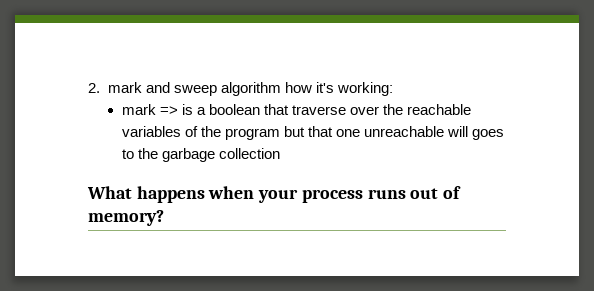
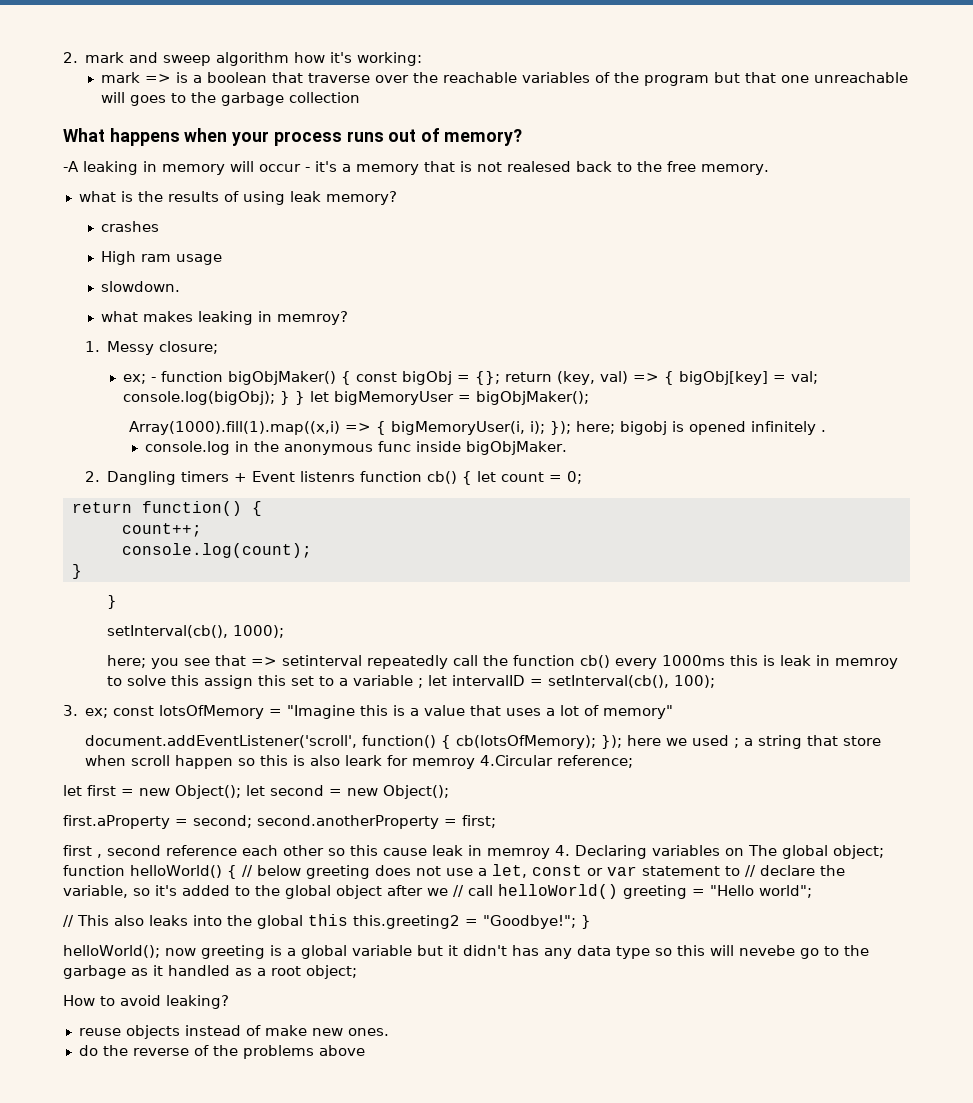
(164, 218) none -> [63,161,769,175] [78,191,397,205] [100,221,159,232] [100,251,222,265] [100,281,180,292] [100,311,348,325] [84,341,219,355] [122,371,818,385] [122,391,589,405] [128,421,826,435] [144,441,567,455] [84,471,583,485] [71,501,262,516] [121,523,202,537] [121,543,312,558] [71,564,82,579] [106,595,117,609] [106,625,284,638] [106,655,898,669] [106,675,715,689] [63,705,674,719] [84,735,881,749] [84,755,633,769] [63,785,449,799] [63,815,496,829] [63,845,884,859] [63,864,845,879] [63,884,812,899] [63,914,591,929] [63,945,869,959] [63,965,357,979] [63,995,229,1009] [78,1025,389,1039] [78,1045,365,1059] // -A leaking in memory will occur - it's a memory that is not realesed back to the free memory. // what is the results of using leak memory? // crashes // High ram usage // slowdown. // what makes leaking in memroy? // 1. Messy closure; // ex; - function bigObjMaker() { const bigObj = {}; return (key, val) => { bigObj[key] = val; console.log(bigObj); } } let bigMemoryUser = bigObjMaker(); // Array(1000).fill(1).map((x,i) => { bigMemoryUser(i, i); }); here; bigobj is opened infinitely . // console.log in the anonymous func inside bigObjMaker. // 2. Dangling timers + Event listenrs function cb() { let count = 0; // return function() { // count++; // console.log(count); // } // } // setInterval(cb(), 1000); // here; you see that => setinterval repeatedly call the function cb() every 1000ms this is leak in memroy to solve this assign this set to a variable ; let intervalID = setInterval(cb(), 100); // 3. ex; const lotsOfMemory = "Imagine this is a value that uses a lot of memory" // document.addEventListener('scroll', function() { cb(lotsOfMemory); }); here we used ; a string that store when scroll happen so this is also leark for memroy 4.Circular reference; // let first = new Object(); let second = new Object(); // first.aProperty = second; second.anotherProperty = first; // first , second reference each other so this cause leak in memroy 4. Declaring variables on The global object; function helloWorld() { // below greeting does not use a let, const or var statement to // declare the variable, so it's added to the global object after we // call helloWorld() greeting = "Hello world"; // // This also leaks into the global this this.greeting2 = "Goodbye!"; } // helloWorld(); now greeting is a global variable but it didn't has any data type so this will nevebe go to the garbage as it handled as a root object; // How to avoid leaking? // reuse objects instead of make new ones. // do the reverse of the problems above

